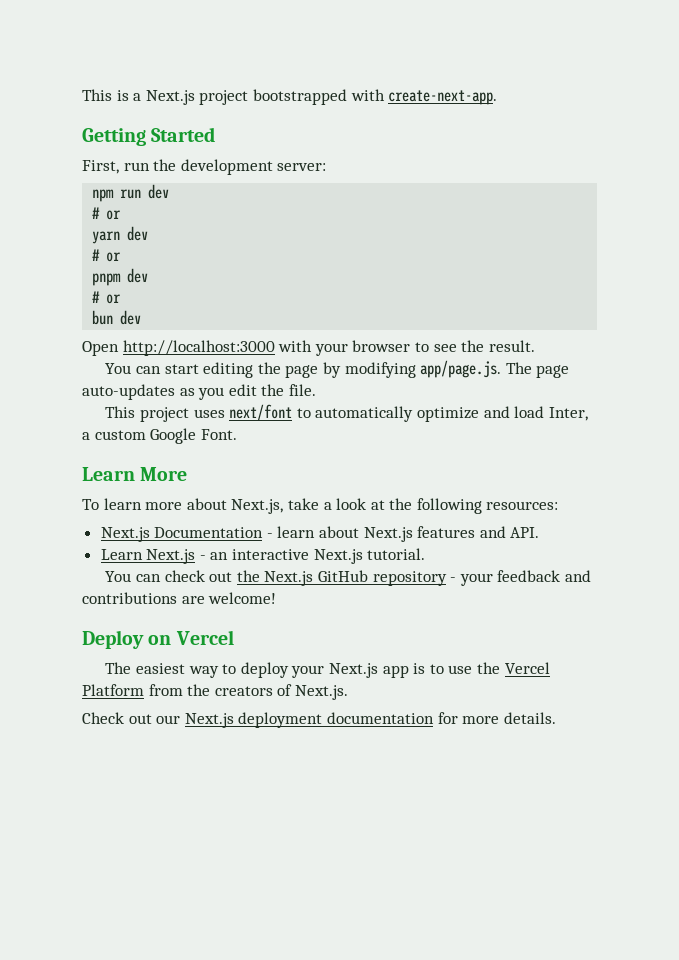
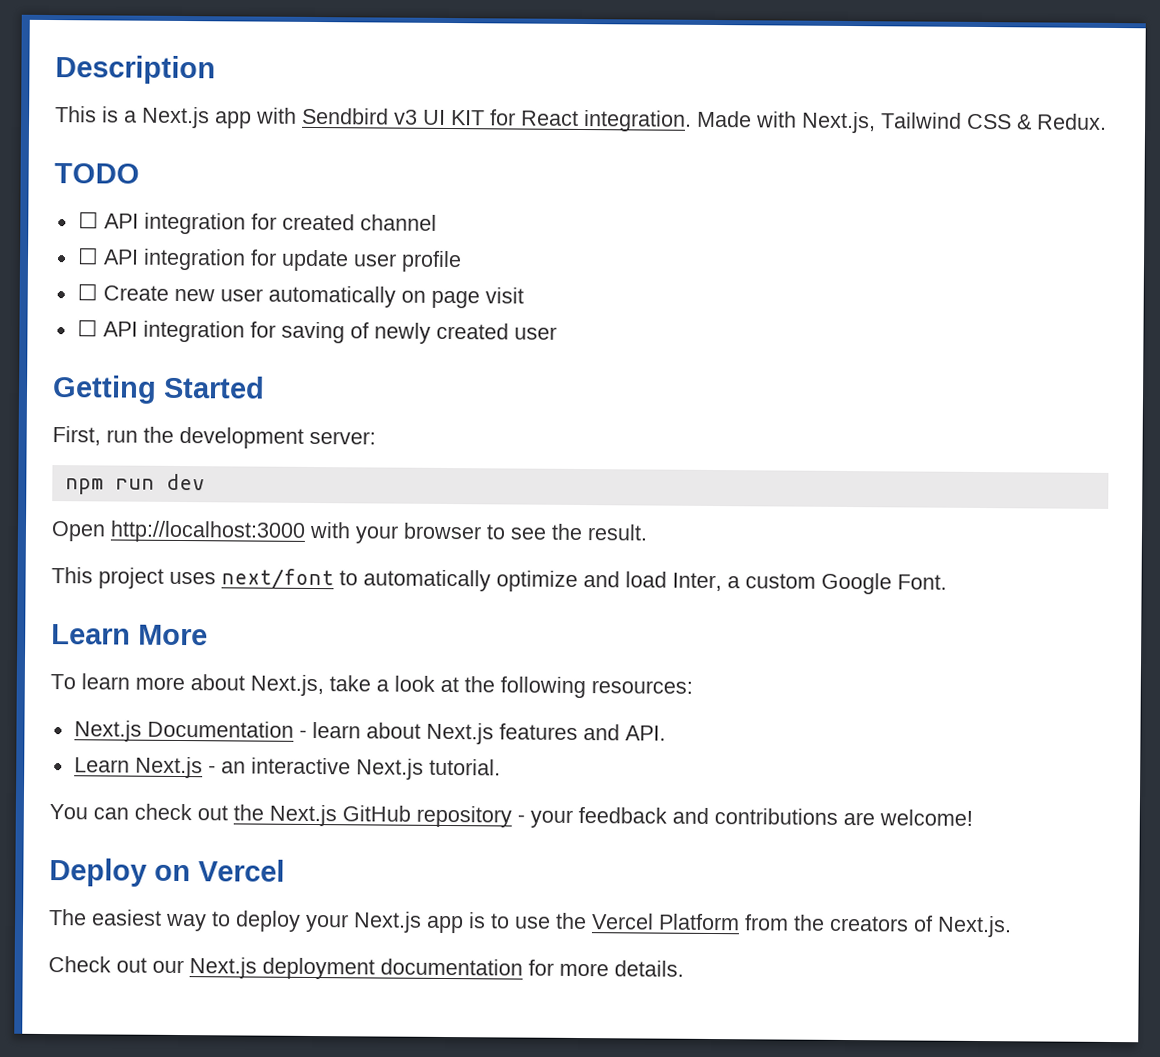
(82, 95) none -> [55,55,216,85] Description //
[199,89,498,105] project bootstrapped with create-next-app. -> [214,107,1107,134] [54,163,140,184] [77,211,437,235] [76,247,462,273] [76,283,524,309] [76,319,557,344] app with Sendbird v3 UI KIT for React integration. Made with Next.js, Tailwind CSS & Redux. // TODO // ☐ API integration for created channel // ☐ API integration for update user profile // ☐ Create new user automatically on page visit // ☐ API integration for saving of newly created user
[92,207,122,220] [92,226,149,244] [92,249,122,262] [92,268,149,286] [92,291,122,304] [92,310,142,325] // # or // yarn dev // # or // pnpm dev // # or // bun dev -> (205, 482) none
[105,360,570,378] [82,384,316,400] // You can start editing the page by modifying app/page.js. The page auto-updates as you edit the file. -> (648, 532) none

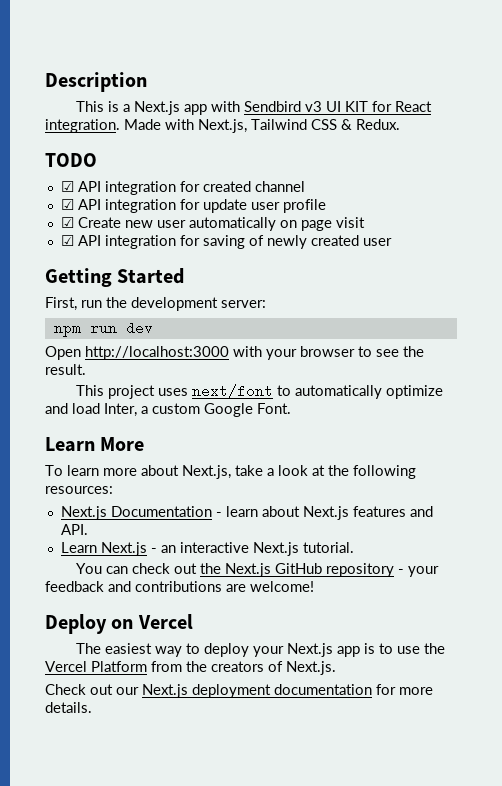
[77,211,99,229] ☐ -> [60,181,74,192] ☑
[76,247,99,265] ☐ -> [60,199,74,210] ☑
[76,283,98,301] ☐ -> [60,217,74,228] ☑
[76,319,98,337] ☐ -> [60,235,74,246] ☑

